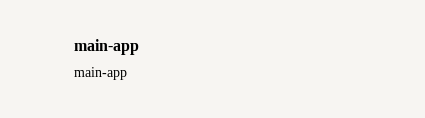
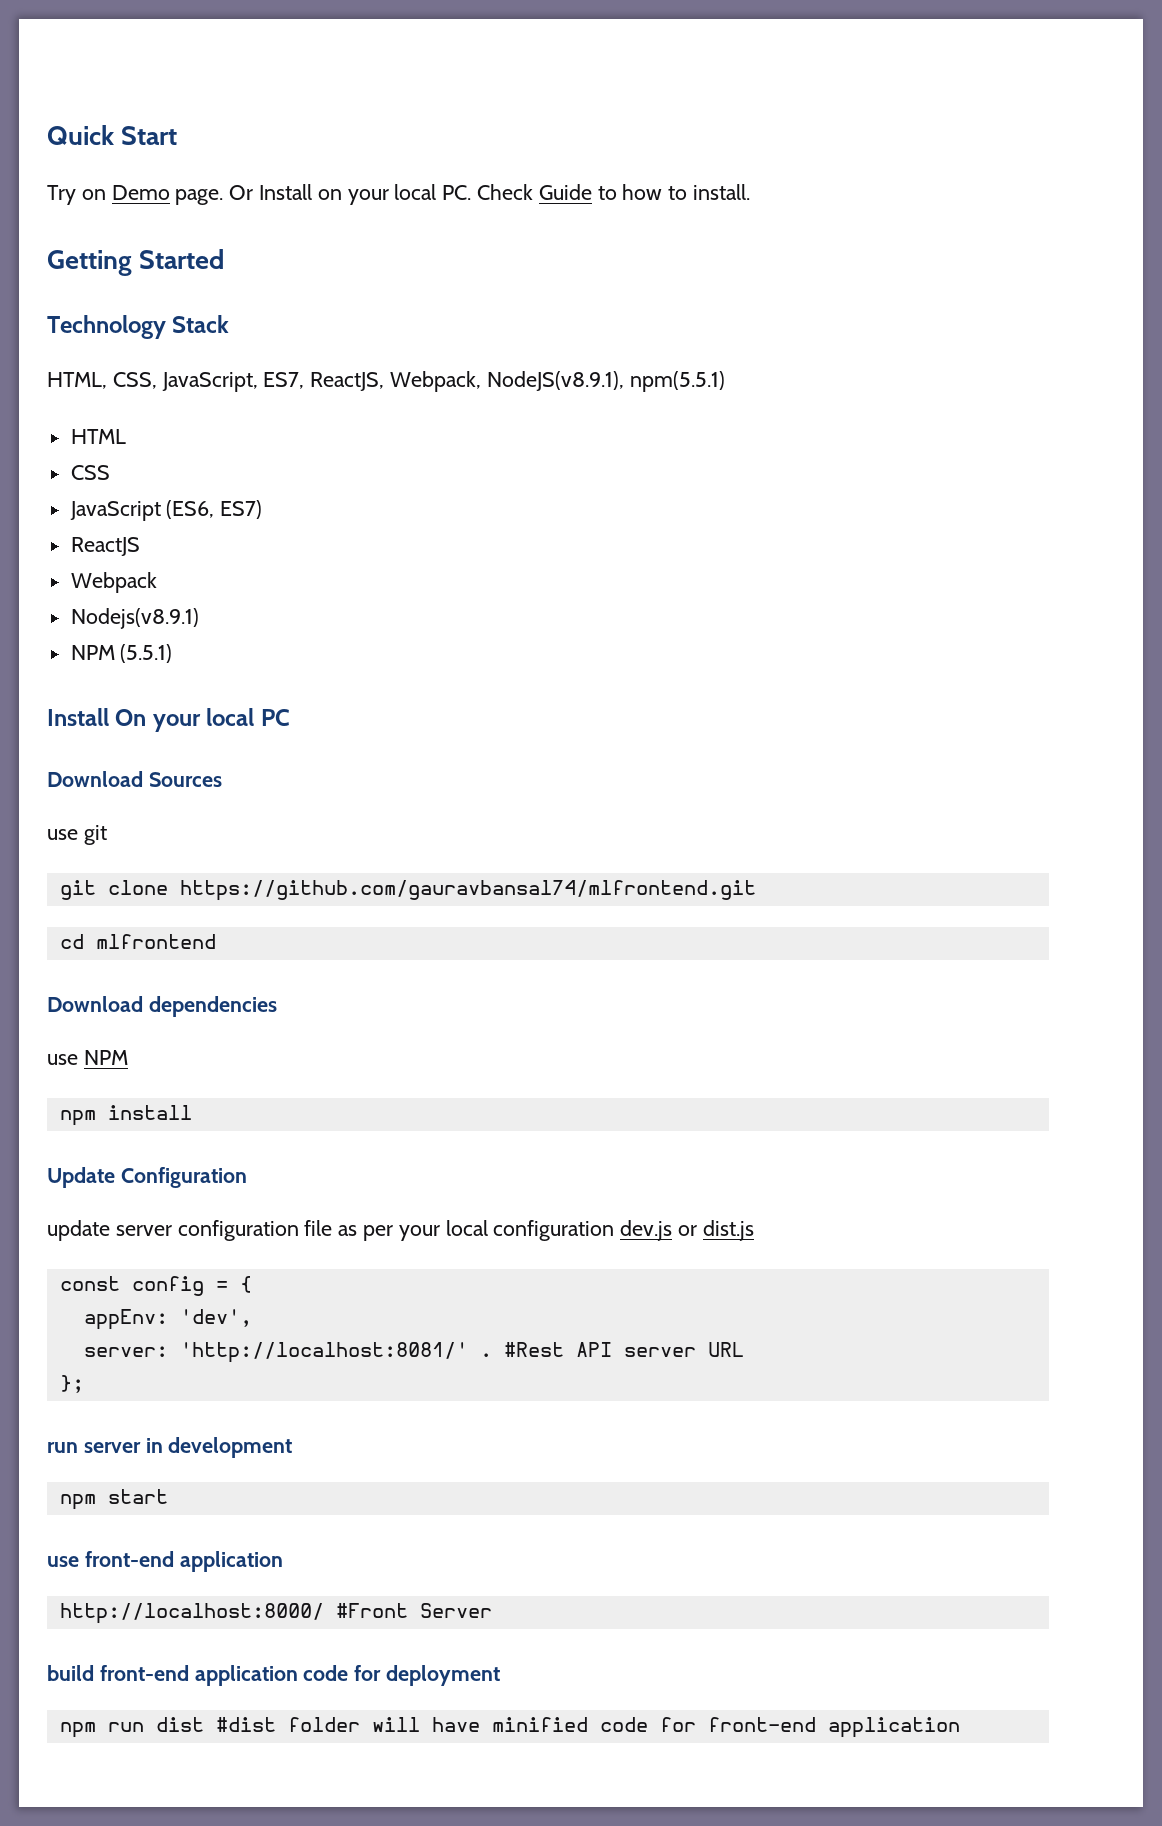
[74,39,139,55] [74,67,127,80] main-app // main-app -> [47,125,178,145] [47,184,751,205] [47,249,225,276] [47,315,230,339] [47,371,725,392] [70,429,126,444] [70,465,110,480] [69,500,263,521] [70,537,140,556] [70,572,157,593] [70,608,199,629] [70,644,173,663] [47,708,290,732] [47,771,222,787] [47,825,107,845] [59,880,756,901] [59,934,216,949] [47,996,277,1017] [47,1050,128,1065] [59,1105,192,1126] [47,1167,247,1188] [47,1220,754,1241] [59,1276,252,1296] [83,1309,252,1330] [83,1342,744,1363] [59,1375,84,1393] [47,1437,293,1458] [59,1489,168,1510] [47,1551,283,1572] [59,1603,492,1624] [47,1665,501,1686] [59,1717,960,1738] Quick Start // Try on Demo page. Or Install on your local PC. Check Guide to how to install. // Getting Started // Technology Stack // HTML, CSS, JavaScript, ES7, ReactJS, Webpack, NodeJS(v8.9.1), npm(5.5.1) // HTML // CSS // JavaScript (ES6, ES7) // ReactJS // Webpack // Nodejs(v8.9.1) // NPM (5.5.1) // Install On your local PC // Download Sources // use git // git clone https://github.com/gauravbansal74/mlfrontend.git // cd mlfrontend // Download dependencies // use NPM // npm install // Update Configuration // update server configuration file as per your local configuration dev.js or dist.js // const config = { // appEnv: 'dev', // server: 'http://localhost:8081/' . #Rest API server URL // }; // run server in development // npm start // use front-end application // http://localhost:8000/ #Front Server // build front-end application code for deployment // npm run dist #dist folder will have minified code for front-end application

